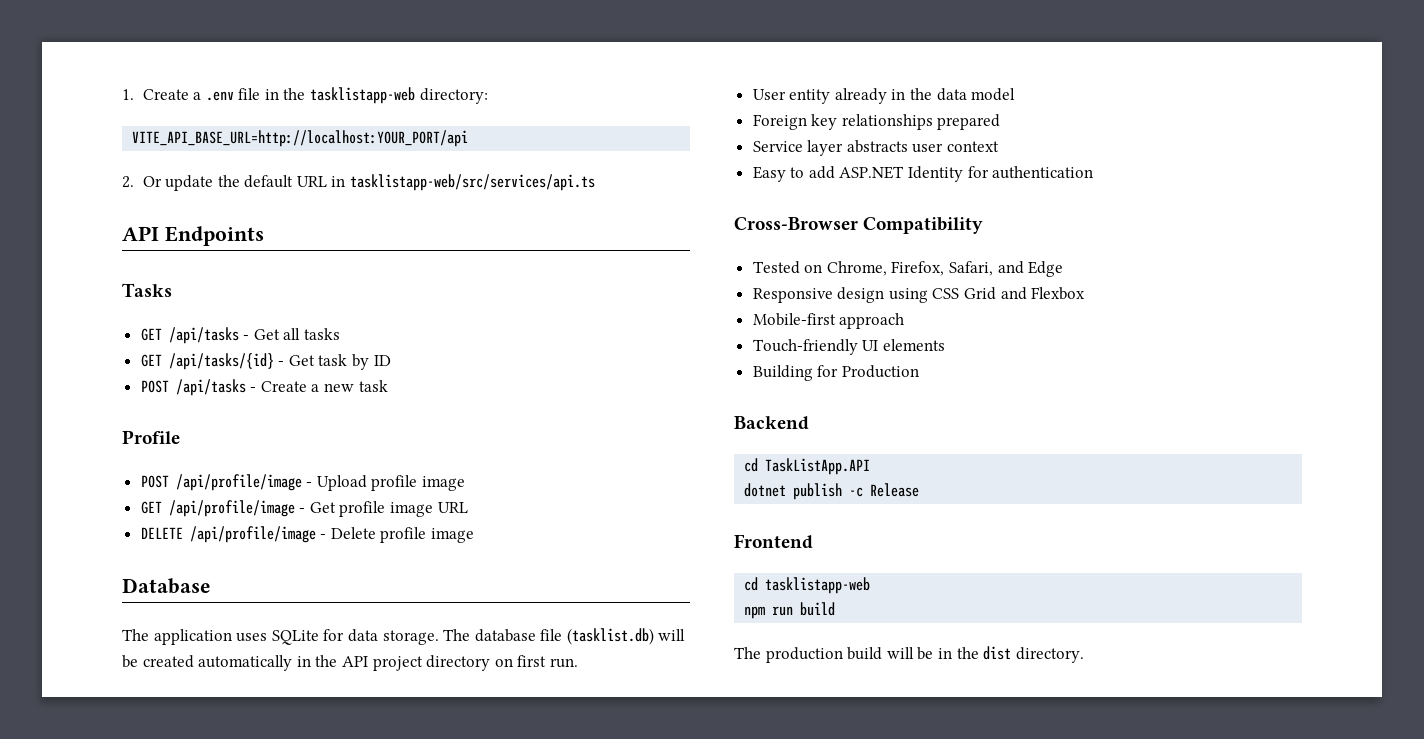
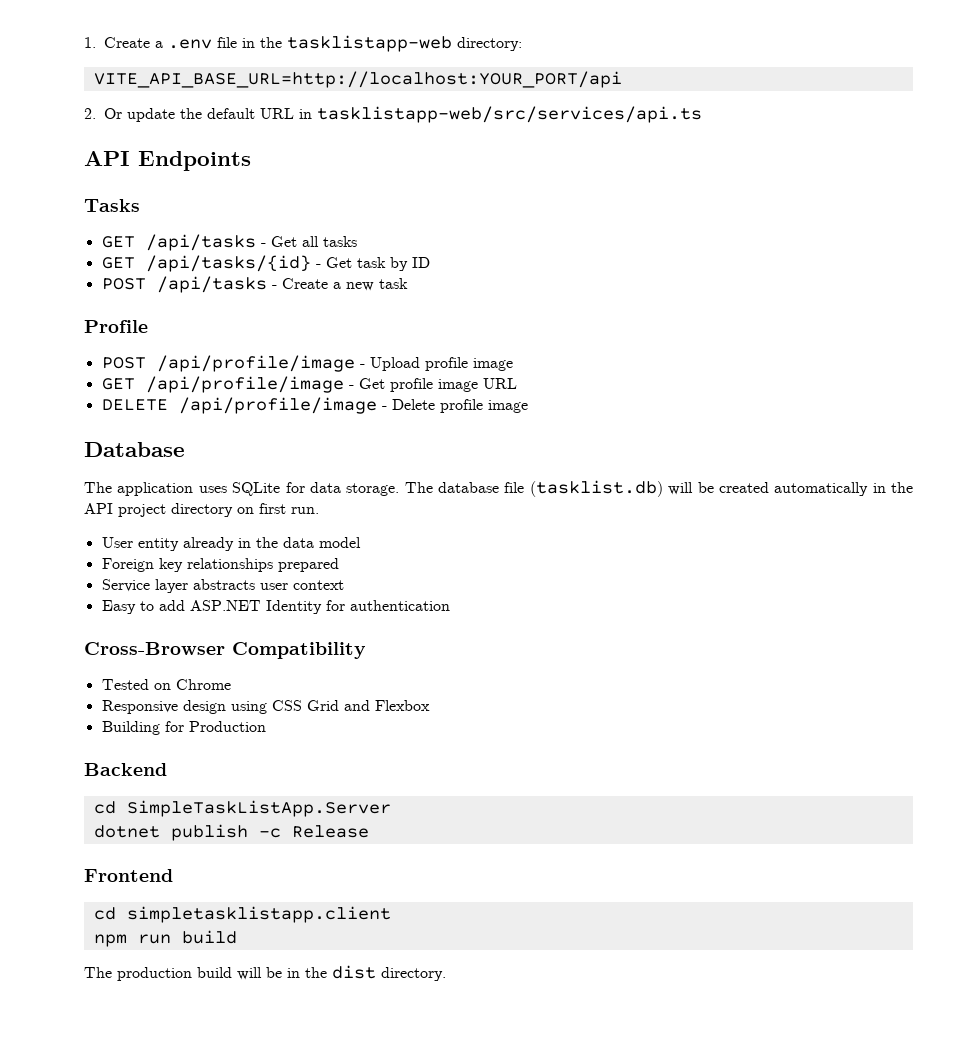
[826,261,1064,277] Chrome, Firefox, Safari, and Edge -> [175,679,231,690] Chrome
[752,313,905,329] [752,339,945,355] // Mobile-first approach // Touch-friendly UI elements -> (430, 705) none
[765,458,871,475] TaskListApp.API -> [126,800,391,817] SimpleTaskListApp.Server
[765,577,871,594] tasklistapp-web -> [126,906,391,923] simpletasklistapp.client

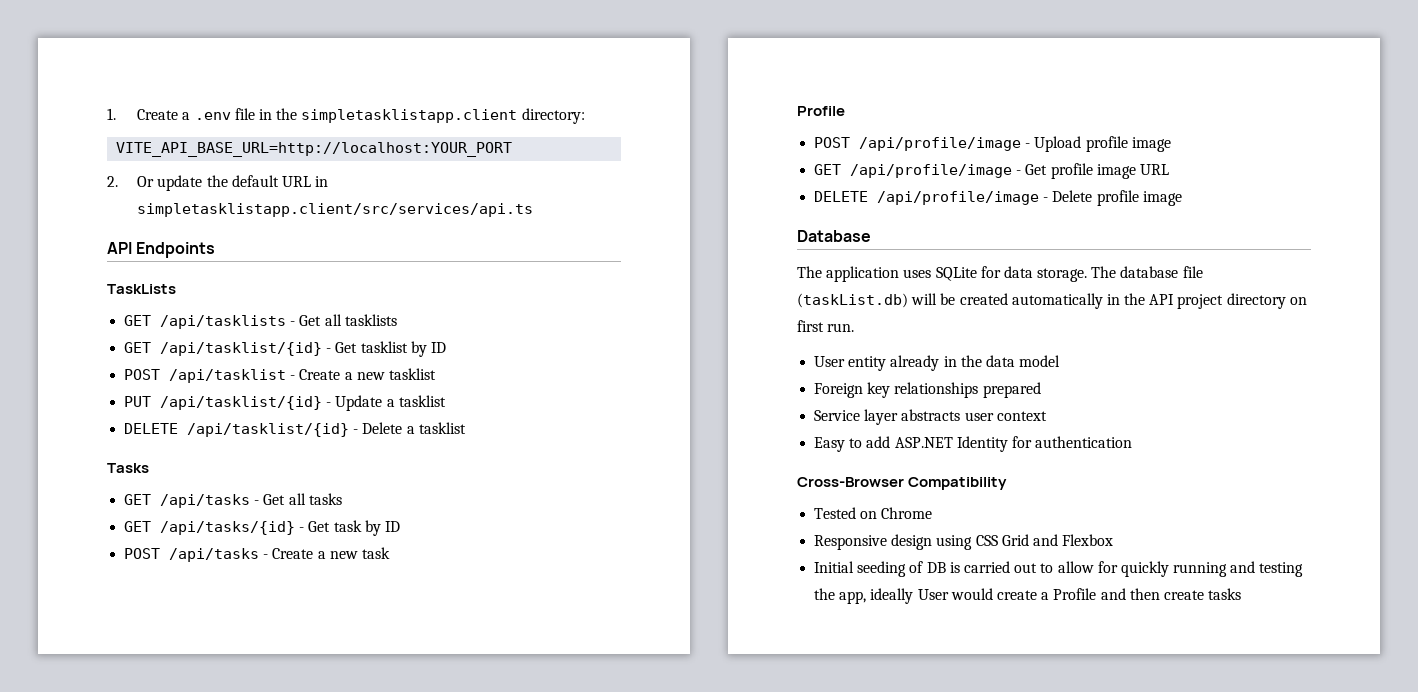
[287,35,453,52] tasklistapp-web -> [301,109,518,123] simpletasklistapp.client
[93,71,622,88] VITE_API_BASE_URL=http://localhost:YOUR_PORT/api -> [116,142,513,157] VITE_API_BASE_URL=http://localhost:YOUR_PORT
[317,106,703,123] tasklistapp-web/src/services/api.ts -> [137,203,534,217] simpletasklistapp.client/src/services/api.ts
(251, 161) none -> [107,284,176,294] [124,314,397,329] [124,341,446,357] [124,368,436,383] [124,395,446,411] [124,422,466,437] // TaskLists // GET /api/tasklists - Get all tasklists // GET /api/tasklist/{id} - Get tasklist by ID // POST /api/tasklist - Create a new tasklist // PUT /api/tasklist/{id} - Update a tasklist // DELETE /api/tasklist/{id} - Delete a tasklist
[529,480,663,497] (tasklist.db) -> [797,293,908,308] (taskList.db)
[101,721,266,735] [84,763,167,776] [93,800,391,817] [93,824,369,841] [84,869,173,882] [93,906,391,923] [93,930,237,947] [84,965,446,981] Building for Production // Backend // cd SimpleTaskListApp.Server // dotnet publish -c Release // Frontend // cd simpletasklistapp.client // npm run build // The production build will be in the dist directory. -> [814,561,1304,577] [814,588,1242,604] Initial seeding of DB is carried out to allow for quickly running and testing the app, ideally User would create a Profile and then create tasks

